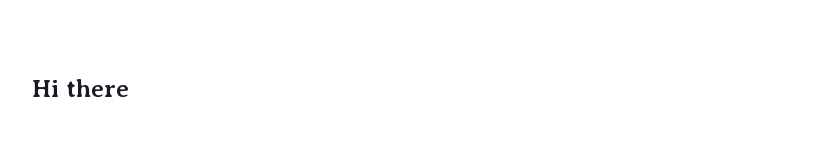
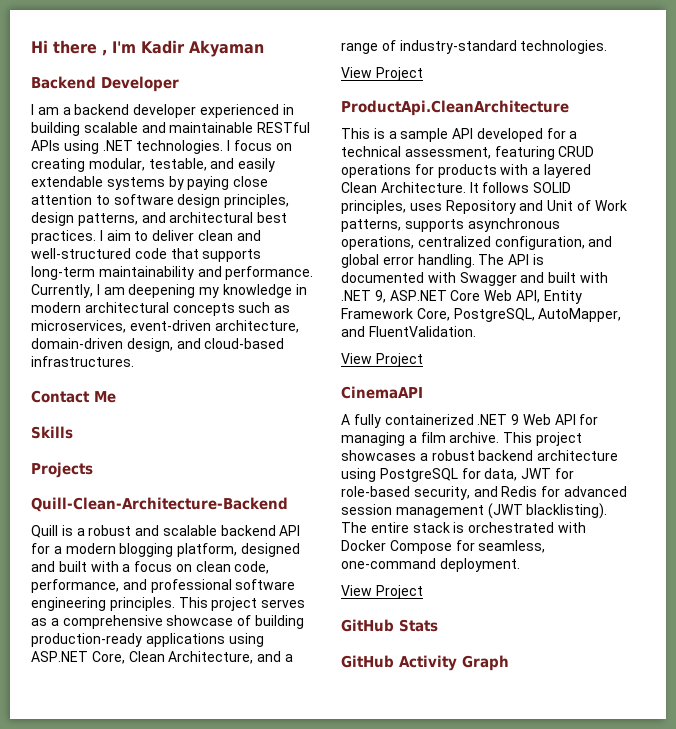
(129, 88) none -> [102,40,264,57] [31,76,179,92] [31,104,294,118] [31,122,311,136] [31,140,292,154] [31,158,276,172] [31,176,269,190] [31,194,290,208] [31,212,288,226] [31,230,261,244] [31,248,262,262] [31,266,314,280] [31,284,307,298] [31,302,291,316] [31,320,299,333] [31,338,285,352] [31,356,134,367] [31,390,116,403] [31,426,73,439] [31,462,93,478] [31,497,288,512] [31,525,301,538] [31,543,300,557] [31,561,270,574] [31,579,296,593] [31,597,306,611] [31,615,304,629] [31,633,264,647] [31,651,293,664] [341,40,608,54] [341,67,423,81] [341,100,569,116] [341,128,578,142] [341,146,595,160] [341,164,591,178] [341,182,572,193] [341,200,627,214] [341,218,560,232] [341,236,613,250] [341,254,544,268] [341,272,608,286] [341,290,582,304] [341,308,622,322] [341,326,476,337] [341,353,423,367] [341,386,423,399] [341,414,599,428] [341,432,582,446] [341,450,619,461] [341,468,574,482] [341,486,627,500] [341,503,608,519] [341,522,586,533] [341,540,546,554] [341,558,520,572] [341,585,423,599] [341,619,438,632] [341,655,509,671] , I'm Kadir Akyaman // Backend Developer // I am a backend developer experienced in building scalable and maintainable RESTful APIs using .NET technologies. I focus on creating modular, testable, and easily extendable systems by paying close attention to software design principles, design patterns, and architectural best practices. I aim to deliver clean and well-structured code that supports long-term maintainability and performance. Currently, I am deepening my knowledge in modern architectural concepts such as microservices, event-driven architecture, domain-driven design, and cloud-based infrastructures. // Contact Me // Skills // Projects // Quill-Clean-Architecture-Backend // Quill is a robust and scalable backend API for a modern blogging platform, designed and built with a focus on clean code, performance, and professional software engineering principles. This project serves as a comprehensive showcase of building production-ready applications using ASP.NET Core, Clean Architecture, and a range of industry-standard technologies. // View Project // ProductApi.CleanArchitecture // This is a sample API developed for a technical assessment, featuring CRUD operations for products with a layered Clean Architecture. It follows SOLID principles, uses Repository and Unit of Work patterns, supports asynchronous operations, centralized configuration, and global error handling. The API is documented with Swagger and built with .NET 9, ASP.NET Core Web API, Entity Framework Core, PostgreSQL, AutoMapper, and FluentValidation. // View Project // CinemaAPI // A fully containerized .NET 9 Web API for managing a film archive. This project showcases a robust backend architecture using PostgreSQL for data, JWT for role-based security, and Redis for advanced session management (JWT blacklisting). The entire stack is orchestrated with Docker Compose for seamless, one-command deployment. // View Project // GitHub Stats // GitHub Activity Graph

